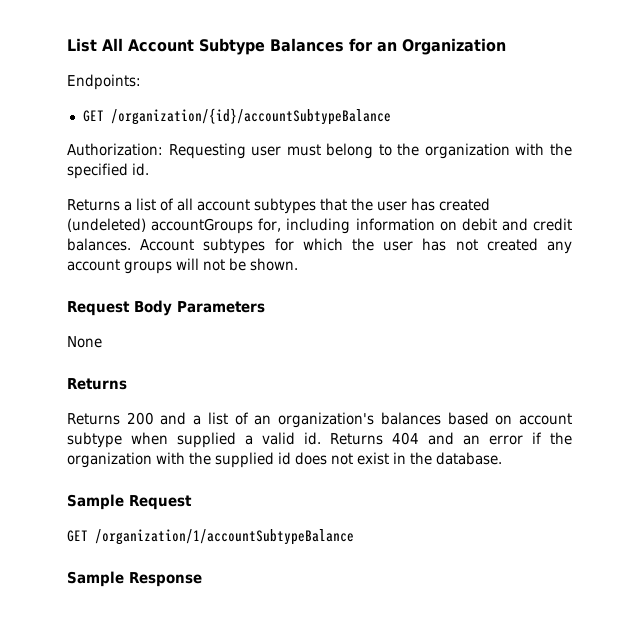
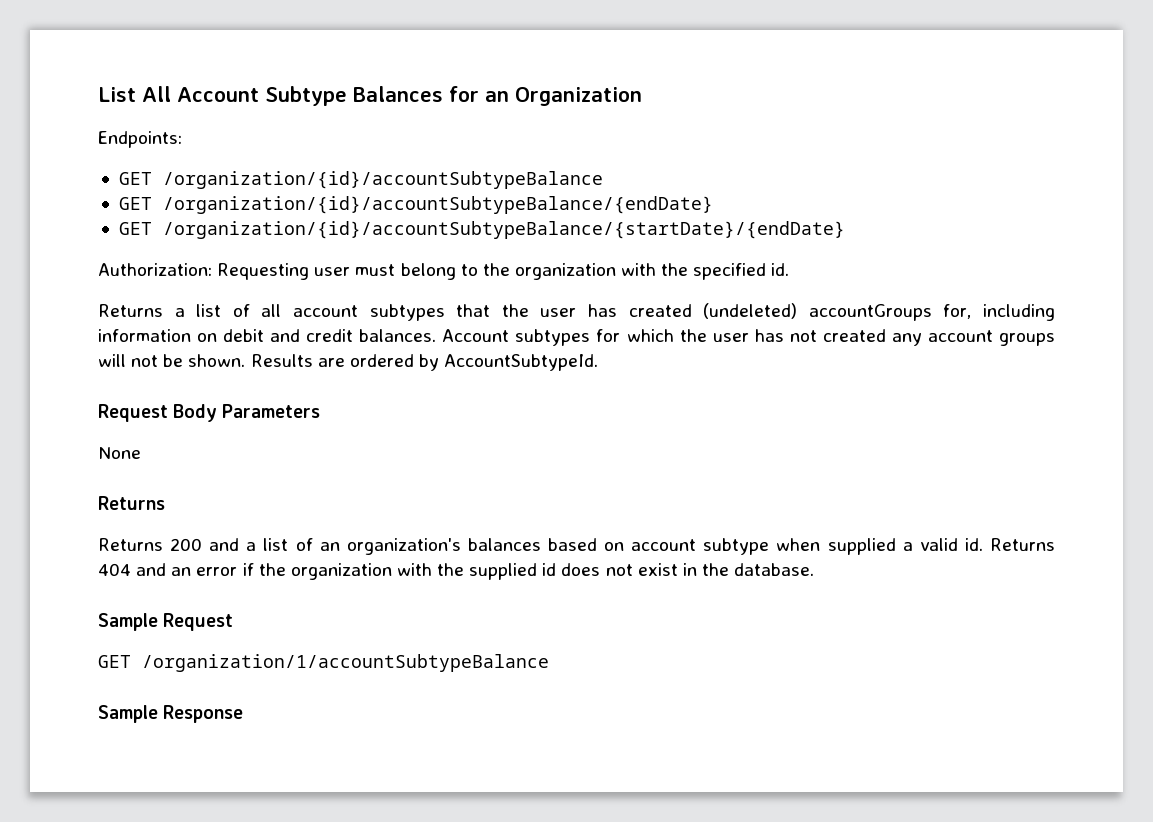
(391, 116) none -> [118,196,713,214] [118,221,845,239] // GET /organization/{id}/accountSubtypeBalance/{endDate} // GET /organization/{id}/accountSubtypeBalance/{startDate}/{endDate}
(298, 264) none -> [250,354,599,371] Results are ordered by AccountSubtypeId.

